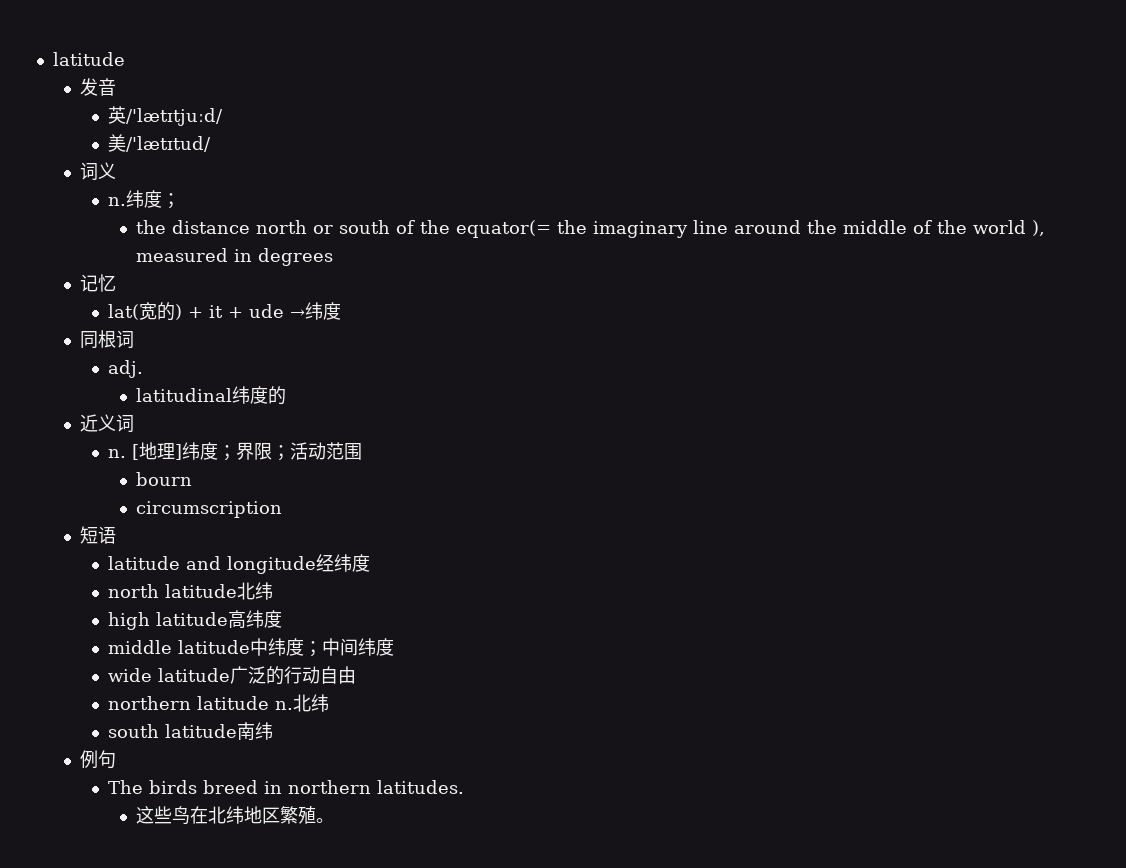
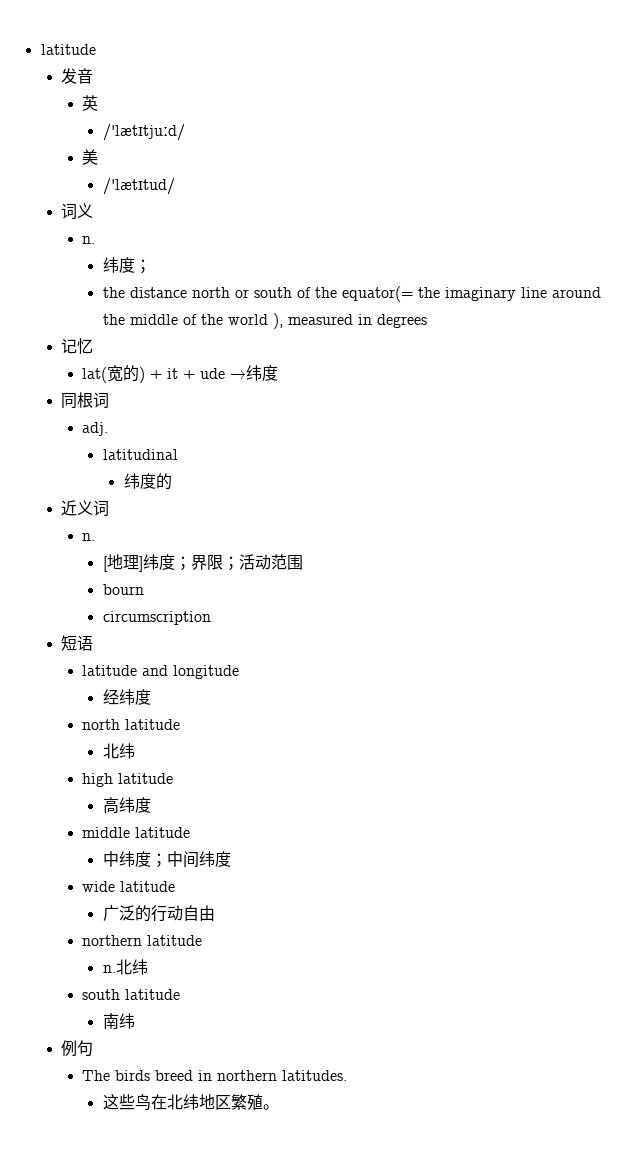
(127, 115) none -> (99, 103) //
(127, 143) none -> (99, 157) //
(127, 201) none -> (96, 240) //
(232, 395) none -> (178, 454) //
(127, 453) none -> (96, 537) //
(317, 565) none -> (240, 672) //
(238, 591) none -> (181, 724) //
(229, 619) none -> (174, 778) //
(251, 647) none -> (191, 832) //
(231, 675) none -> (176, 886) //
(270, 703) none -> (203, 940) //
(238, 731) none -> (181, 994) //

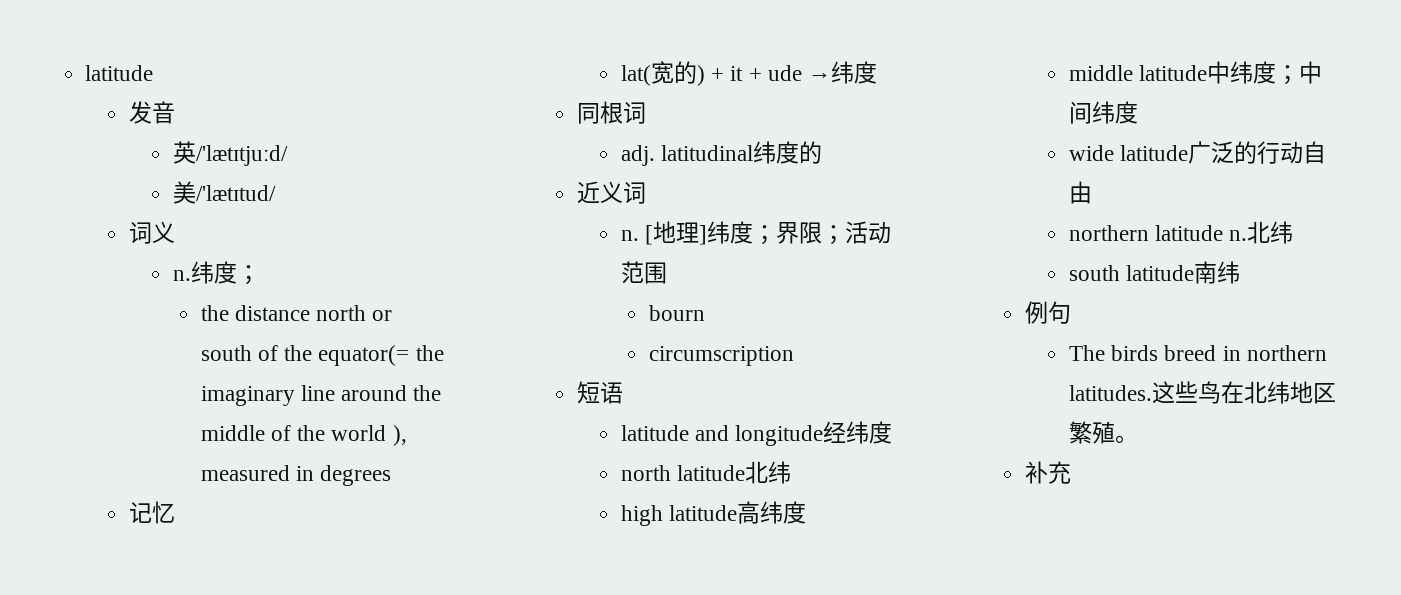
(99, 103) // -> (196, 152) none
(99, 157) // -> (196, 192) none
(96, 240) // -> (191, 275) none
(109, 429) // -> (655, 155) none
(178, 454) // -> (754, 153) none
(96, 537) // -> (639, 235) none
(240, 672) // -> (824, 435) none
(181, 724) // -> (746, 473) none
(174, 778) // -> (738, 513) none
(191, 832) // -> (1208, 73) none
(176, 886) // -> (1189, 153) none
(203, 940) // -> (1224, 233) none
(181, 994) // -> (1195, 273) none
(348, 1075) // -> (1152, 393) none
(279, 1107) none -> [1025,461,1072,484] // 补充

